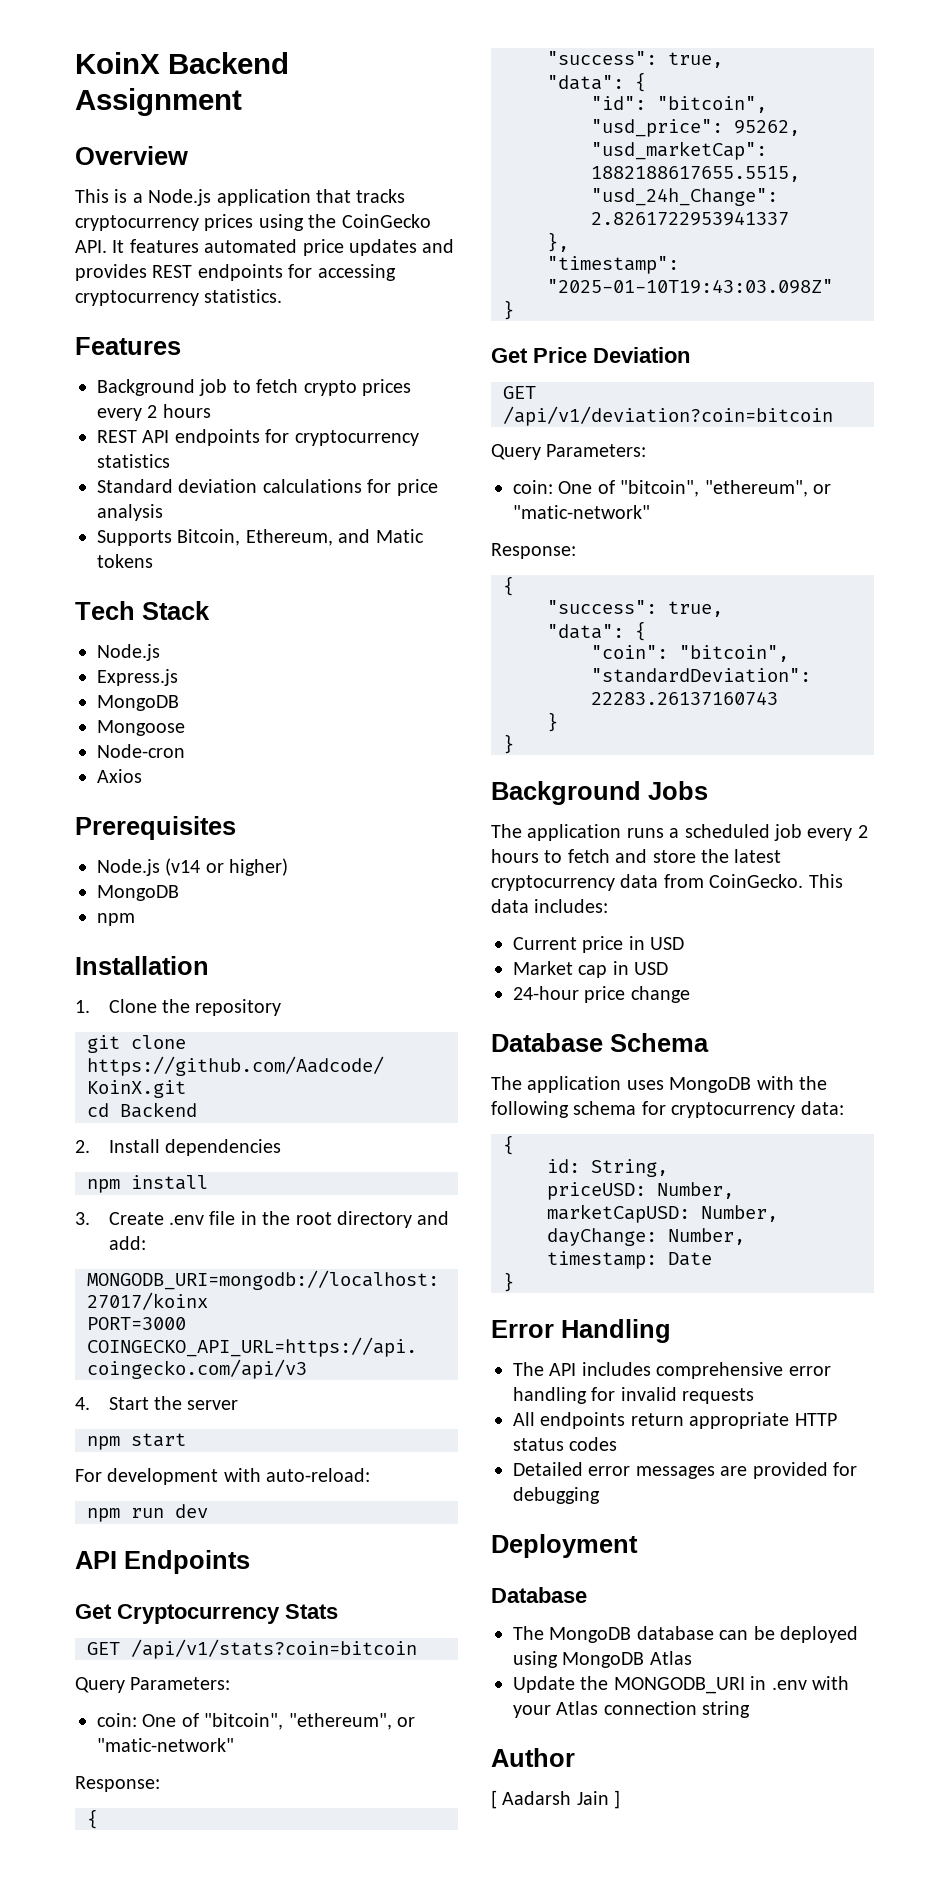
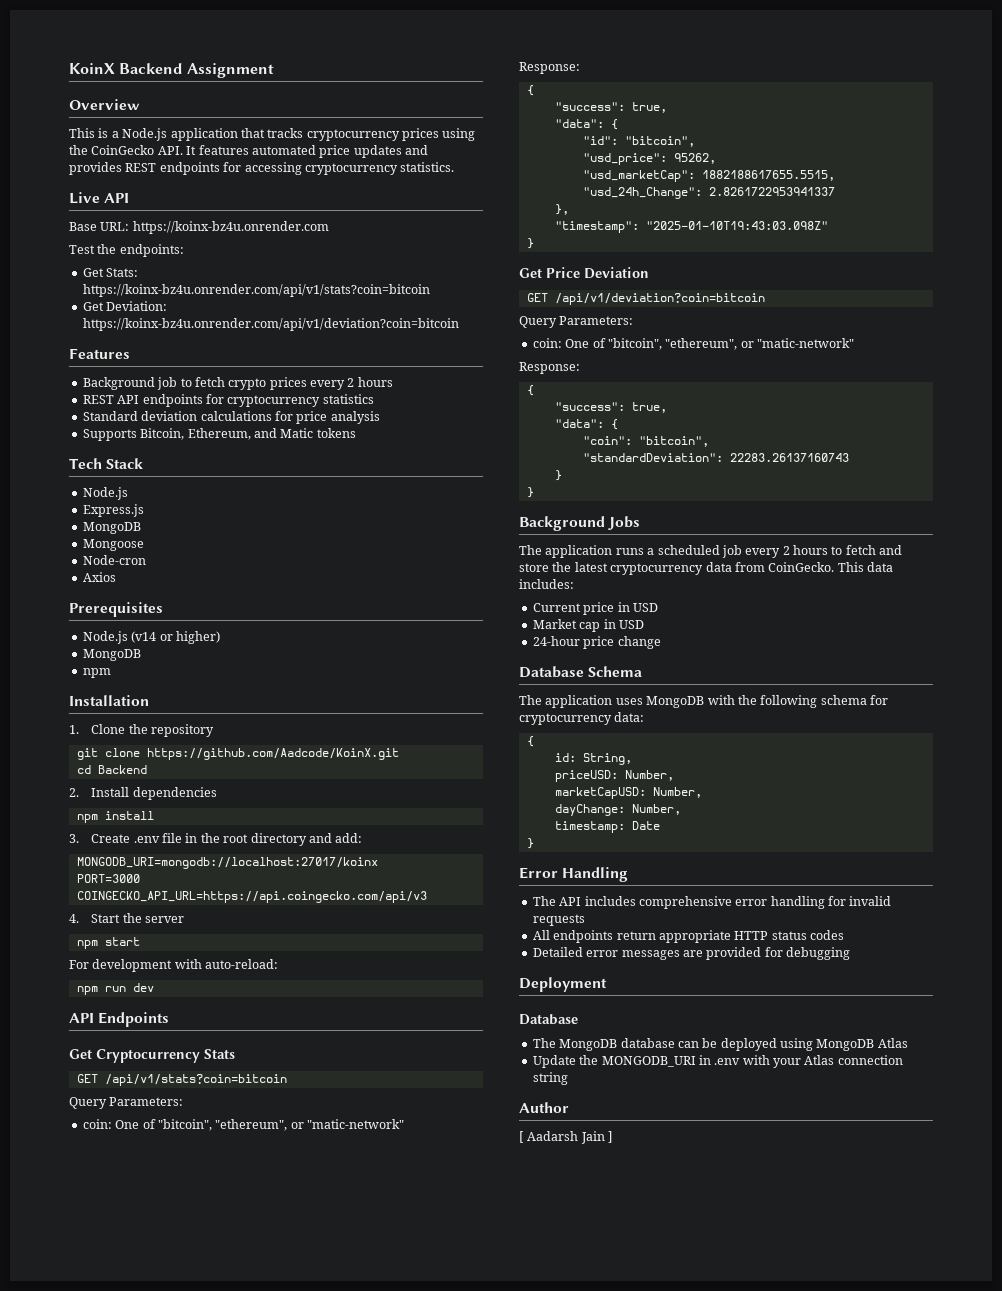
(283, 296) none -> [69,192,130,204] [69,221,329,234] [69,244,184,257] [82,268,139,277] [82,284,430,297] [82,301,168,311] [82,318,459,331] // Live API // Base URL: https://koinx-bz4u.onrender.com // Test the endpoints: // Get Stats: https://koinx-bz4u.onrender.com/api/v1/stats?coin=bitcoin // Get Deviation: https://koinx-bz4u.onrender.com/api/v1/deviation?coin=bitcoin

